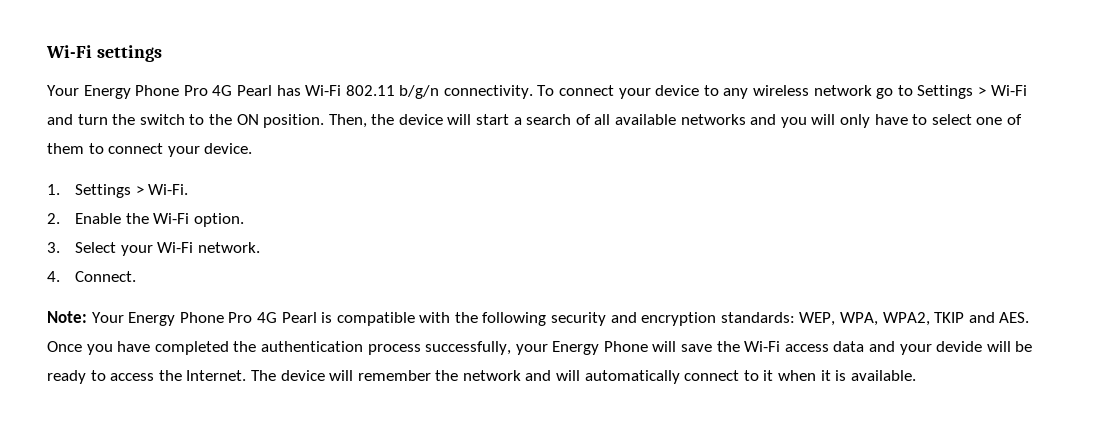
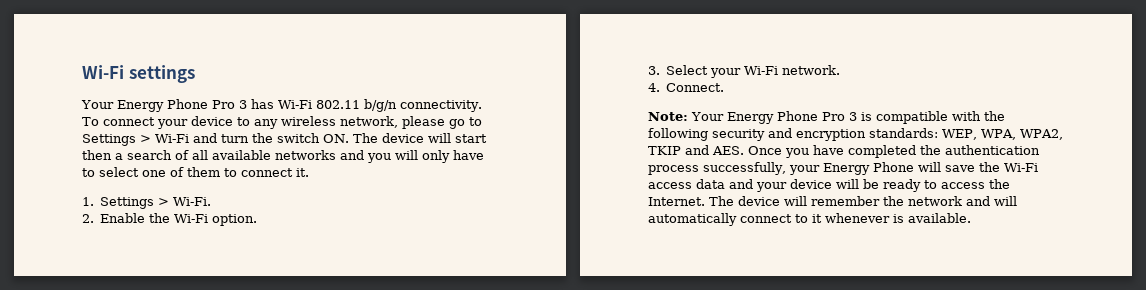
[212,85,272,96] 4G Pearl -> [238,100,247,109] 3
[813,85,872,96] network -> [340,116,445,129] network, please
[189,114,395,128] to the ON position. Then, the -> [323,133,378,143] ON. The
(510, 119) none -> [82,150,112,160] then
[167,143,253,157] your device. -> [296,168,309,177] it.
[256,312,317,323] 4G Pearl -> [848,112,857,121] 3
[936,341,983,352] devide -> [790,179,832,189] device
[778,370,831,381] when it -> [825,213,890,223] whenever

